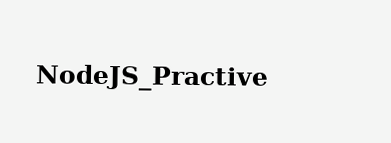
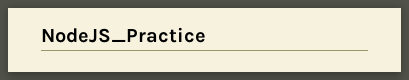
[35,64,269,92] NodeJS_Practive -> [41,27,206,43] NodeJS_Practice

